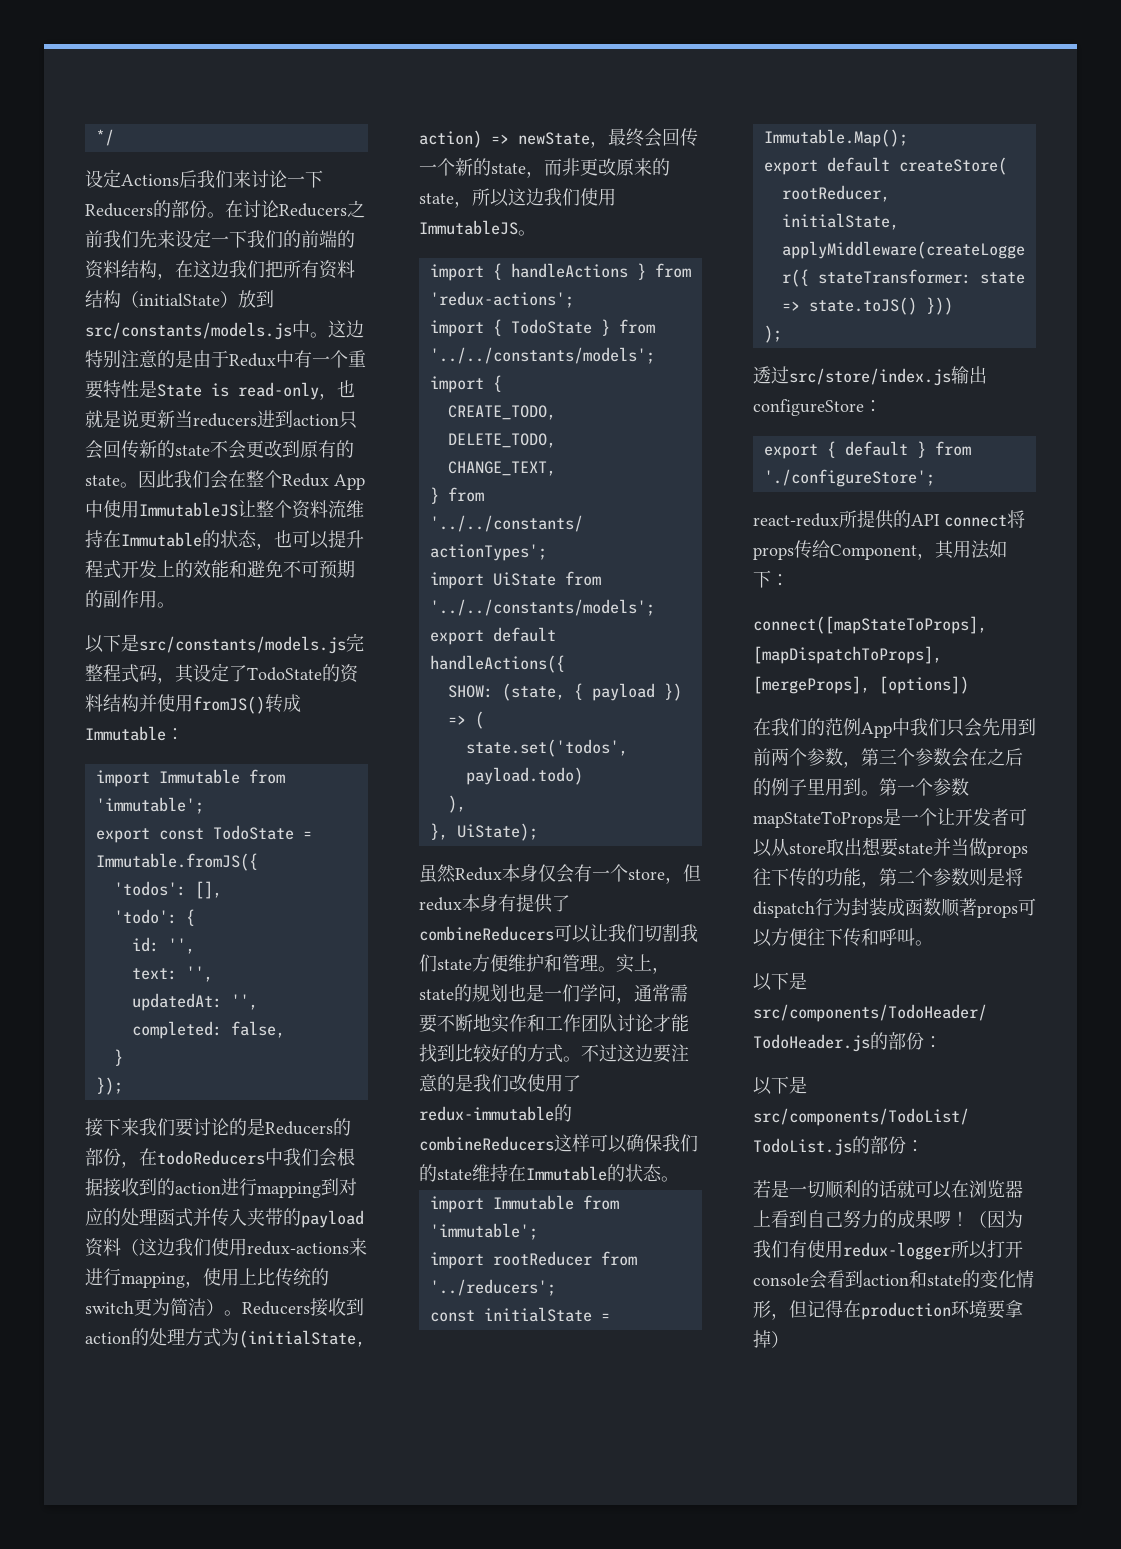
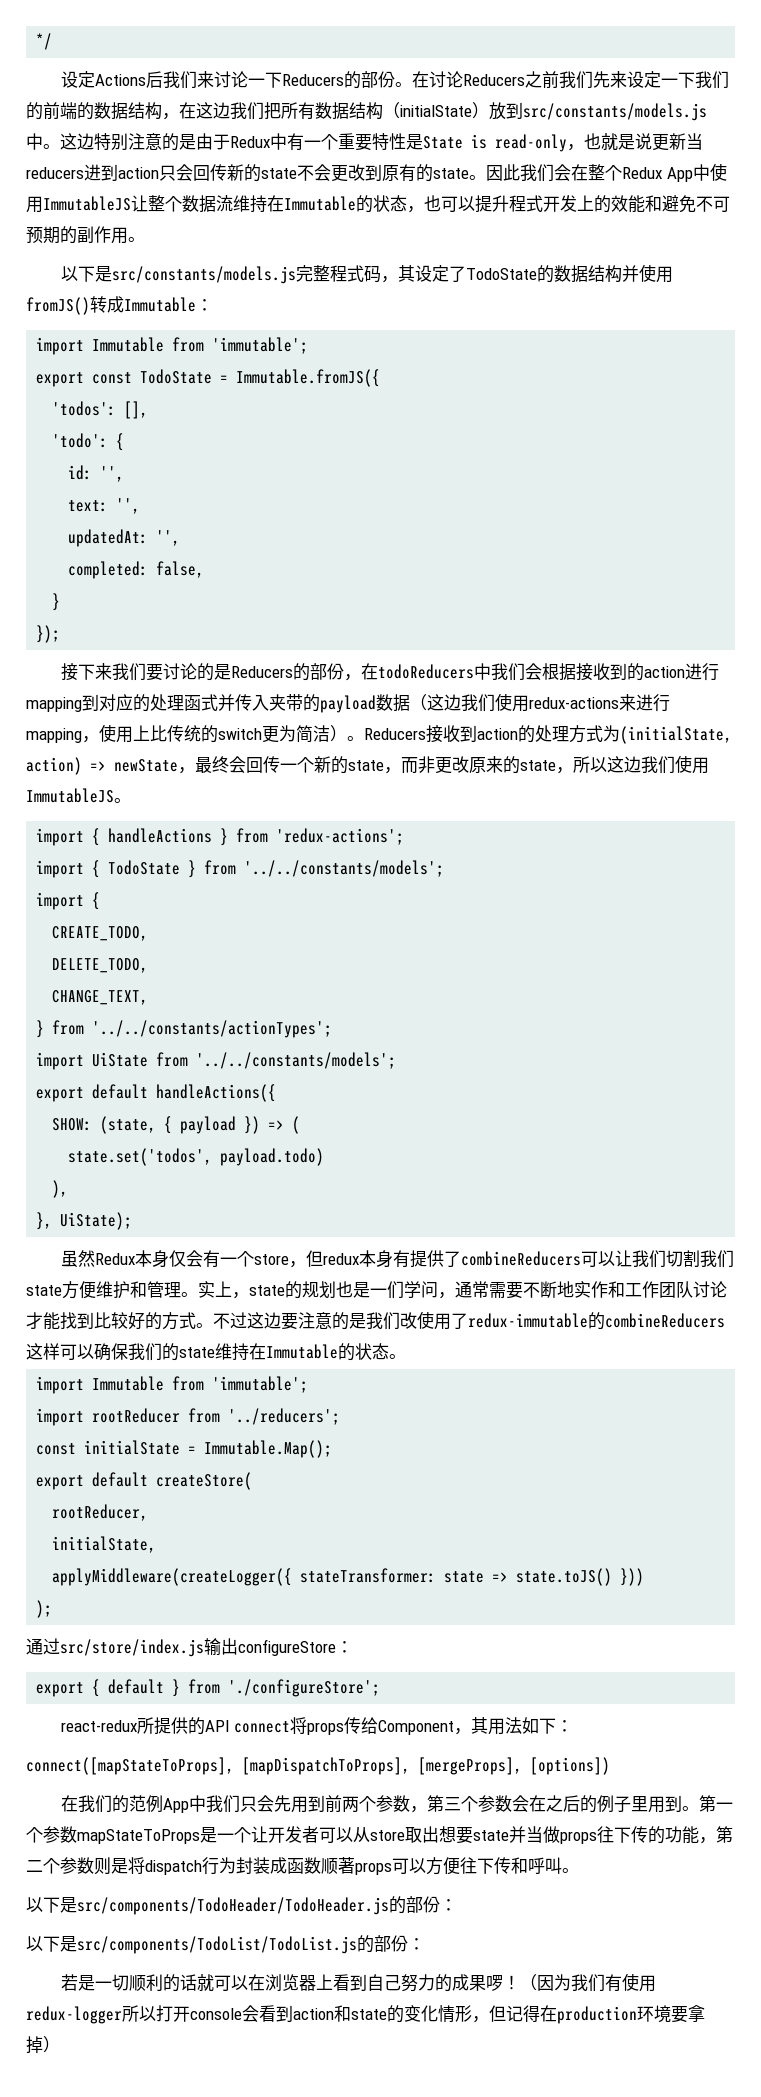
[85,260,121,279] 资料 -> [94,102,128,120] 数据
[319,260,355,279] 资料 -> [315,102,349,120] 数据
[292,500,328,519] 资料 -> [182,195,216,213] 数据
[340,664,359,683] [85,694,103,712] 资料 -> [553,265,588,283] 数据
[85,1238,121,1257] 资料 -> [376,694,410,712] 数据
[753,366,771,384] 透 -> [26,1638,43,1655] 通

